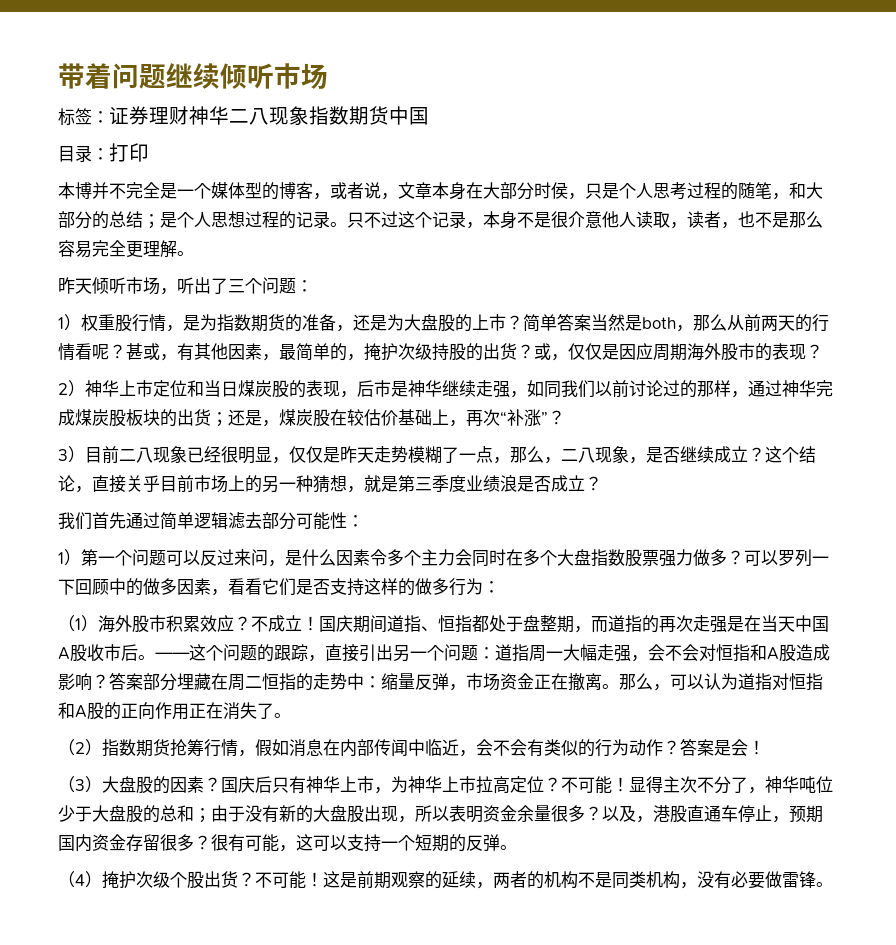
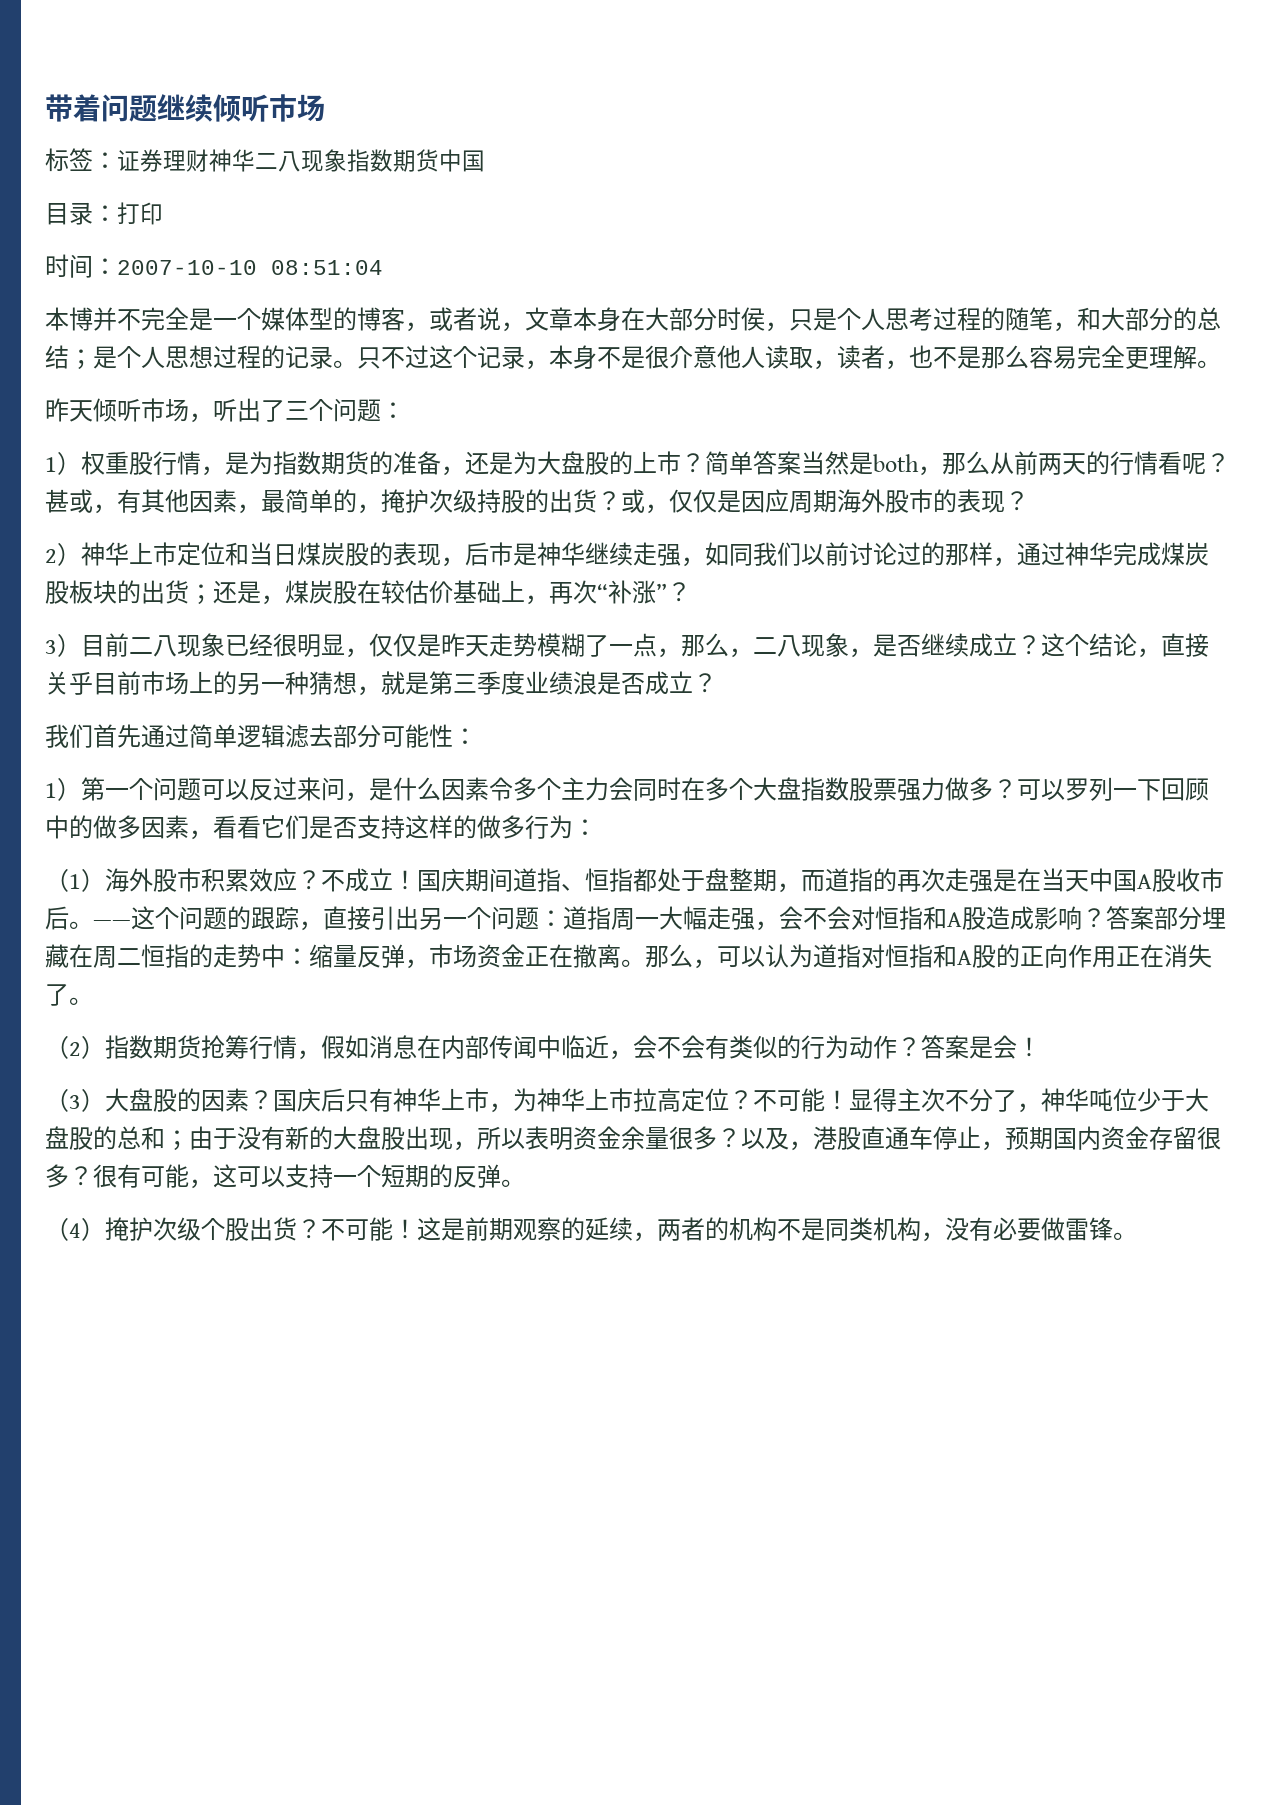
(149, 152) none -> [45,254,383,278] // 时间：2007-10-10 08:51:04

